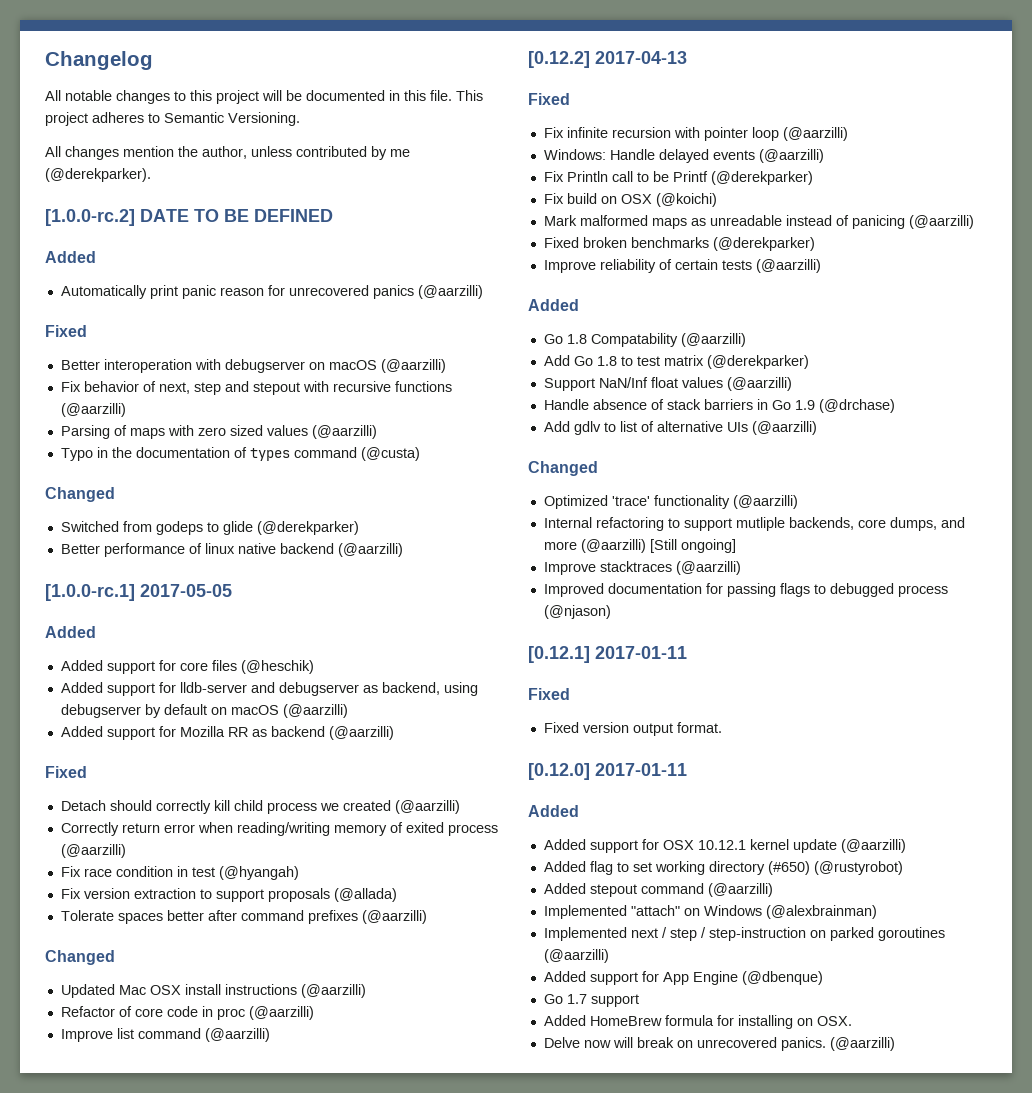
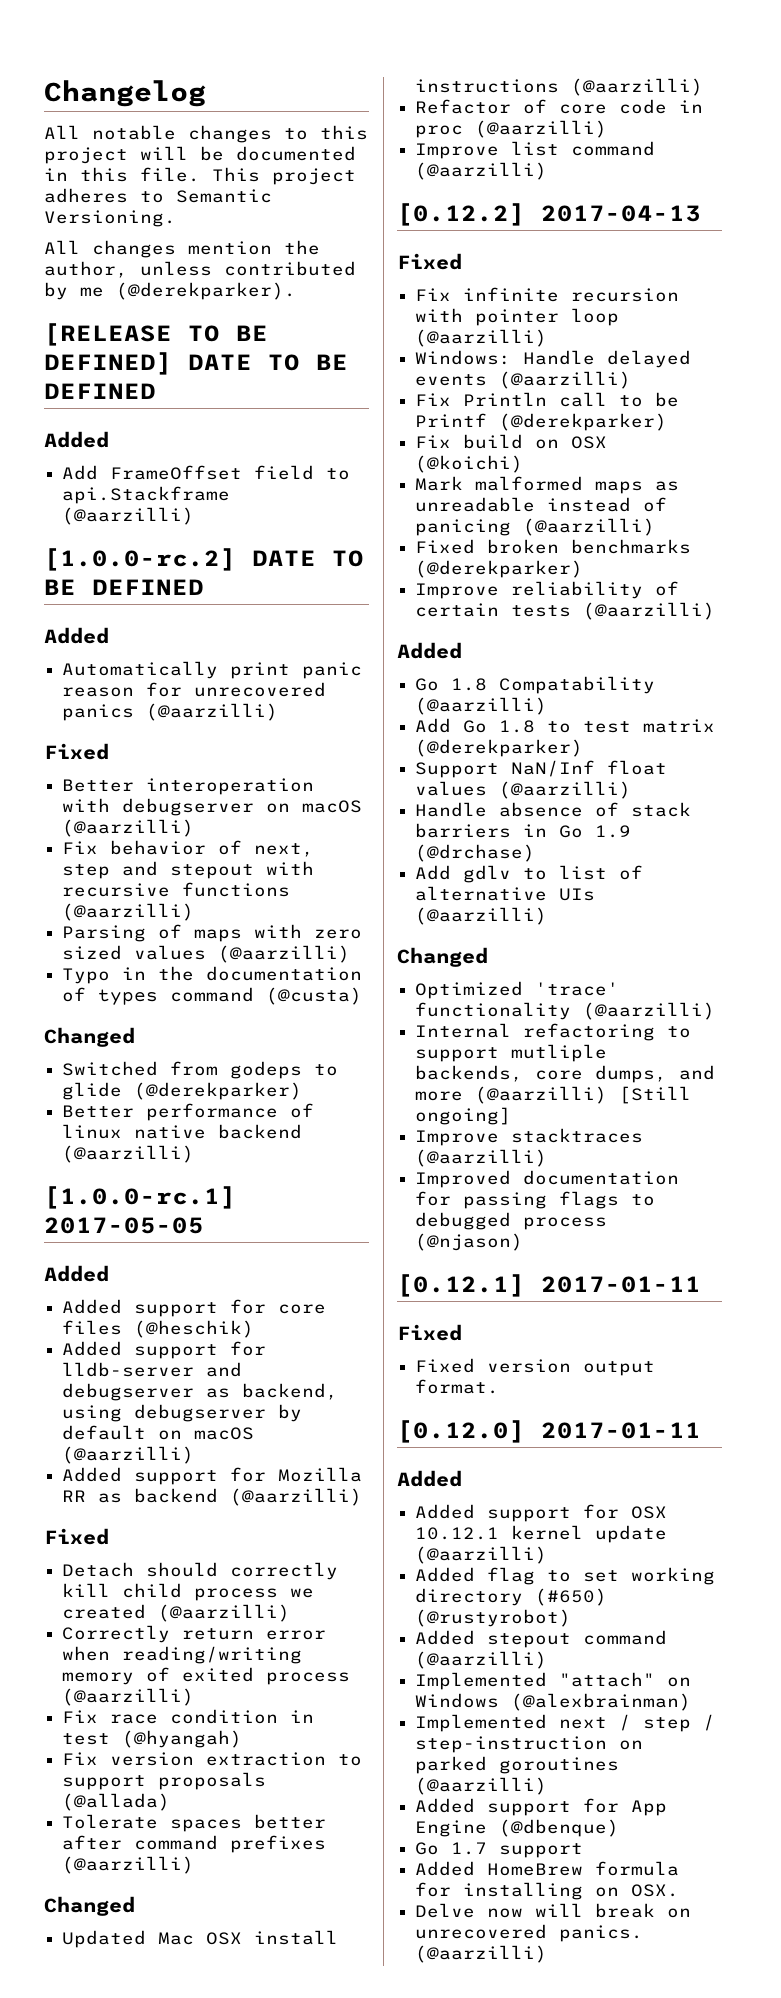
(151, 175) none -> [44,323,268,346] [44,352,348,375] [44,383,156,399] [44,431,109,448] [62,465,351,480] [62,486,231,504] [62,507,195,525] // [RELEASE TO BE DEFINED] DATE TO BE DEFINED // Added // Add FrameOffset field to api.Stackframe (@aarzilli)

